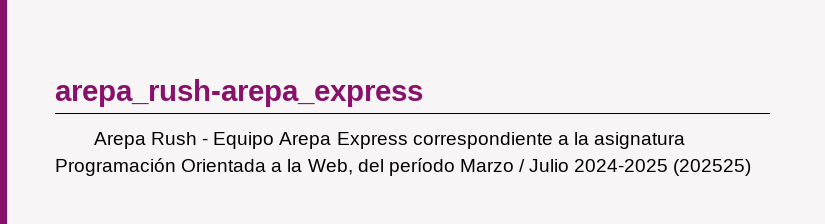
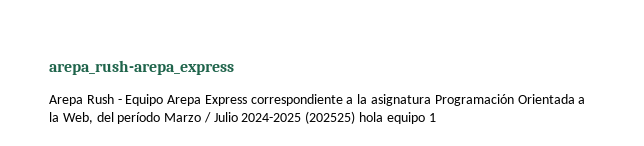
(752, 167) none -> [359,112,436,124] hola equipo 1

